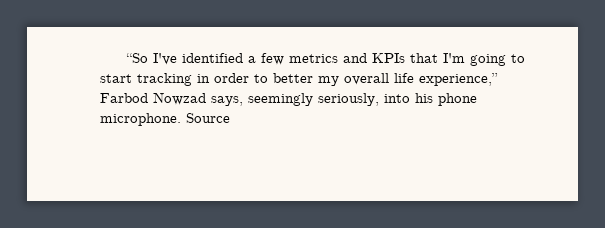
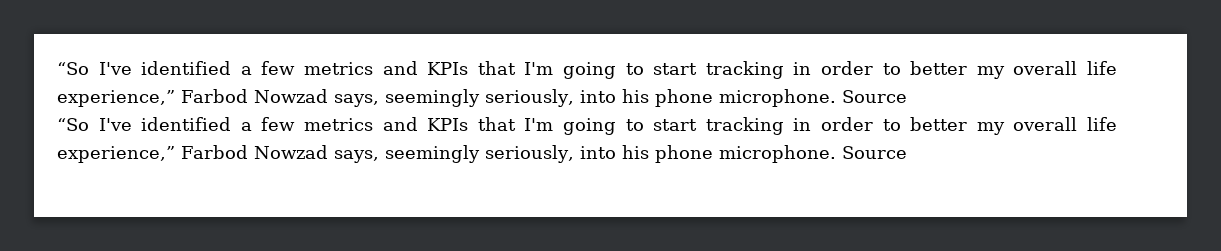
(230, 118) none -> [57,117,1118,135] [57,145,907,163] // “So I've identified a few metrics and KPIs that I'm going to start tracking in order to better my overall life experience,” Farbod Nowzad says, seemingly seriously, into his phone microphone. Source

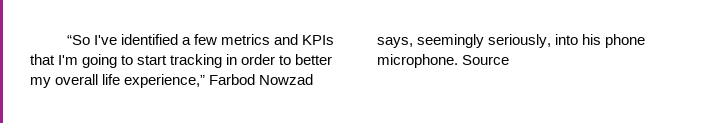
[57,117,1118,135] [57,145,907,163] // “So I've identified a few metrics and KPIs that I'm going to start tracking in order to better my overall life experience,” Farbod Nowzad says, seemingly seriously, into his phone microphone. Source -> (510, 60) none

